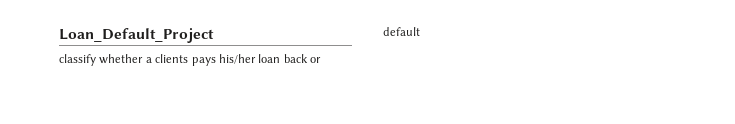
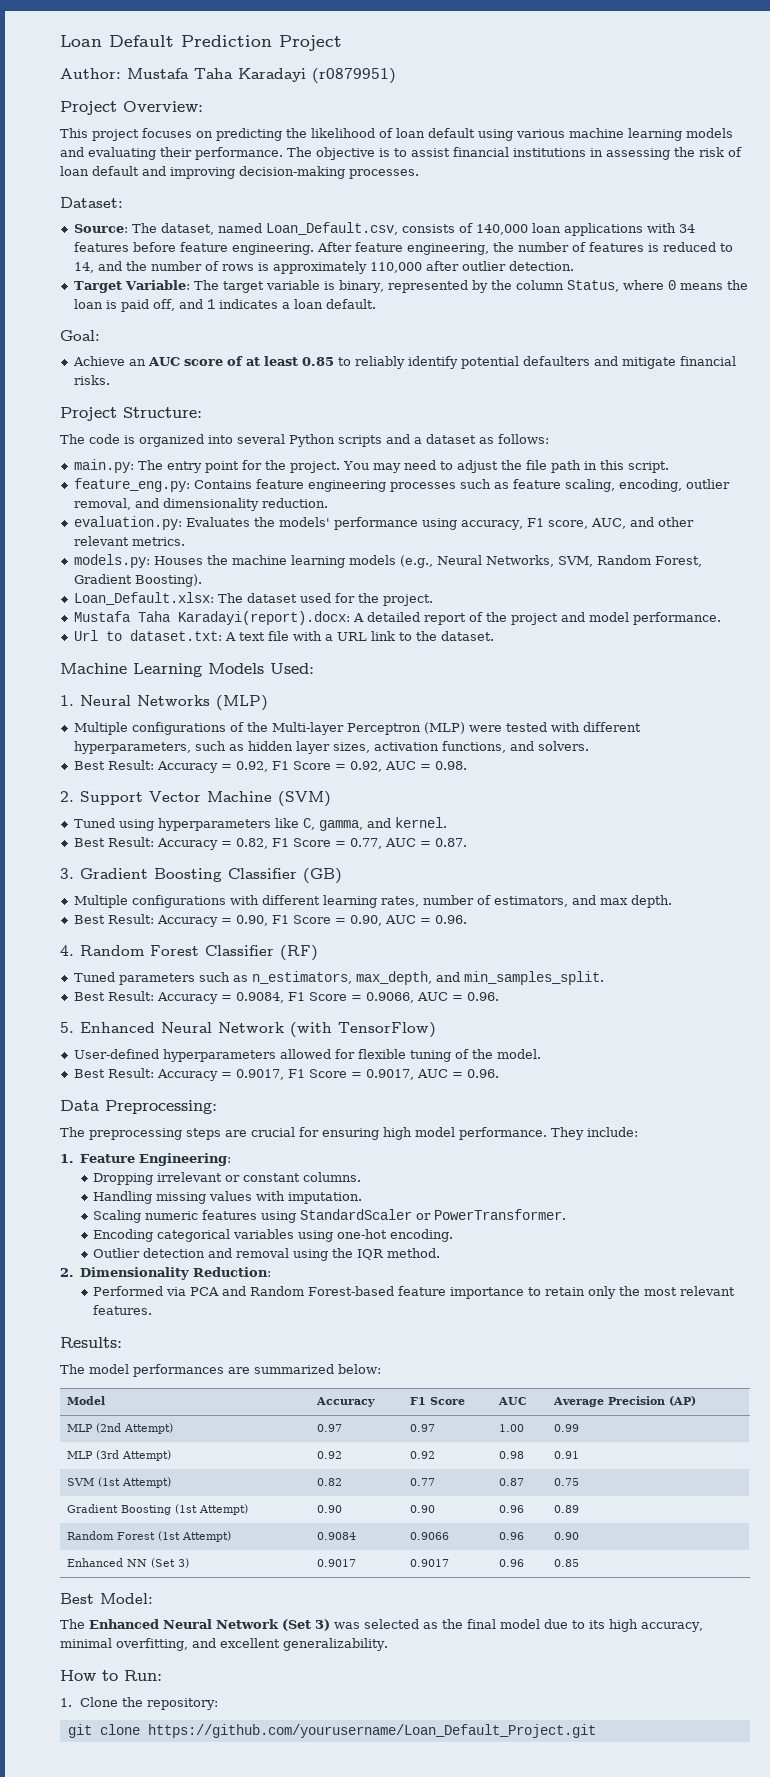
[59,28,214,43] [59,54,321,66] [383,27,420,36] Loan_Default_Project // classify whether a clients pays his/her loan back or default -> [60,35,342,51] [60,68,396,84] [60,101,203,115] [60,128,733,141] [60,147,742,160] [60,166,419,179] [60,197,123,208] [73,222,695,236] [73,242,733,255] [73,261,574,274] [73,280,748,293] [73,299,376,312] [60,330,100,341] [72,356,736,369] [73,375,110,385] [60,407,202,421] [60,434,549,447] [73,459,669,473] [73,478,730,492] [73,498,328,511] [73,516,694,530] [73,536,185,546] [73,554,702,568] [73,574,202,587] [73,592,433,606] [73,611,721,625] [73,630,494,641] [60,663,314,677] [60,695,268,711] [73,722,641,735] [73,741,589,754] [73,760,467,773] [60,791,331,807] [73,817,447,831] [73,837,467,850] [60,868,342,884] [73,895,672,908] [73,914,467,927] [60,945,318,961] [73,971,604,985] [73,991,499,1004] [60,1022,436,1038] [73,1049,541,1062] [73,1068,499,1081] [60,1100,217,1114] [60,1127,638,1140] [60,1153,232,1166] [93,1172,362,1185] [93,1191,363,1204] [93,1209,567,1223] [93,1229,454,1242] [93,1248,441,1261] [60,1267,272,1280] [93,1286,736,1299] [93,1305,153,1315] [60,1337,122,1348] [60,1364,381,1377] [66,1396,105,1405] [315,1397,375,1407] [409,1397,465,1405] [497,1397,527,1405] [552,1396,696,1407] [66,1423,173,1434] [316,1424,342,1432] [409,1424,435,1432] [498,1424,524,1432] [553,1424,579,1432] [66,1450,171,1461] [316,1451,342,1459] [409,1451,435,1459] [498,1451,524,1459] [553,1451,579,1459] [66,1477,171,1488] [316,1478,342,1486] [409,1478,435,1486] [498,1478,524,1486] [553,1478,579,1486] [66,1504,248,1515] [316,1505,342,1513] [409,1505,435,1513] [498,1505,524,1513] [553,1505,579,1513] [66,1531,231,1542] [316,1532,356,1540] [409,1532,449,1540] [498,1532,524,1540] [553,1532,579,1540] [66,1558,189,1568] [316,1559,356,1567] [409,1559,449,1567] [498,1559,524,1567] [553,1559,579,1567] [60,1593,153,1604] [60,1619,703,1632] [60,1638,388,1651] [60,1670,162,1681] [60,1697,218,1710] [67,1724,596,1738] Loan Default Prediction Project // Author: Mustafa Taha Karadayi (r0879951) // Project Overview: // This project focuses on predicting the likelihood of loan default using various machine learning models and evaluating their performance. The objective is to assist financial institutions in assessing the risk of loan default and improving decision-making processes. // Dataset: // Source: The dataset, named Loan_Default.csv, consists of 140,000 loan applications with 34 features before feature engineering. After feature engineering, the number of features is reduced to 14, and the number of rows is approximately 110,000 after outlier detection. // Target Variable: The target variable is binary, represented by the column Status, where 0 means the loan is paid off, and 1 indicates a loan default. // Goal: // Achieve an AUC score of at least 0.85 to reliably identify potential defaulters and mitigate financial risks. // Project Structure: // The code is organized into several Python scripts and a dataset as follows: // main.py: The entry point for the project. You may need to adjust the file path in this script. // feature_eng.py: Contains feature engineering processes such as feature scaling, encoding, outlier removal, and dimensionality reduction. // evaluation.py: Evaluates the models' performance using accuracy, F1 score, AUC, and other relevant metrics. // models.py: Houses the machine learning models (e.g., Neural Networks, SVM, Random Forest, Gradient Boosting). // Loan_Default.xlsx: The dataset used for the project. // Mustafa Taha Karadayi(report).docx: A detailed report of the project and model performance. // Url to dataset.txt: A text file with a URL link to the dataset. // Machine Learning Models Used: // 1. Neural Networks (MLP) // Multiple configurations of the Multi-layer Perceptron (MLP) were tested with different hyperparameters, such as hidden layer sizes, activation functions, and solvers. // Best Result: Accuracy = 0.92, F1 Score = 0.92, AUC = 0.98. // 2. Support Vector Machine (SVM) // Tuned using hyperparameters like C, gamma, and kernel. // Best Result: Accuracy = 0.82, F1 Score = 0.77, AUC = 0.87. // 3. Gradient Boosting Classifier (GB) // Multiple configurations with different learning rates, number of estimators, and max depth. // Best Result: Accuracy = 0.90, F1 Score = 0.90, AUC = 0.96. // 4. Random Forest Classifier (RF) // Tuned parameters such as n_estimators, max_depth, and min_samples_split. // Best Result: Accuracy = 0.9084, F1 Score = 0.9066, AUC = 0.96. // 5. Enhanced Neural Network (with TensorFlow) // User-defined hyperparameters allowed for flexible tuning of the model. // Best Result: Accuracy = 0.9017, F1 Score = 0.9017, AUC = 0.96. // Data Preprocessing: // The preprocessing steps are crucial for ensuring high model performance. They include: // 1. Feature Engineering: // Dropping irrelevant or constant columns. // Handling missing values with imputation. // Scaling numeric features using StandardScaler or PowerTransformer. // Encoding categorical variables using one-hot encoding. // Outlier detection and removal using the IQR method. // 2. Dimensionality Reduction: // Performed via PCA and Random Forest-based feature importance to retain only the most relevant features. // Results: // The model performances are summarized below: // Model | Accuracy | F1 Score | AUC | Average Precision (AP) // MLP (2nd Attempt) | 0.97 | 0.97 | 1.00 | 0.99 // MLP (3rd Attempt) | 0.92 | 0.92 | 0.98 | 0.91 // SVM (1st Attempt) | 0.82 | 0.77 | 0.87 | 0.75 // Gradient Boosting (1st Attempt) | 0.90 | 0.90 | 0.96 | 0.89 // Random Forest (1st Attempt) | 0.9084 | 0.9066 | 0.96 | 0.90 // Enhanced NN (Set 3) | 0.9017 | 0.9017 | 0.96 | 0.85 // Best Model: // The Enhanced Neural Network (Set 3) was selected as the final model due to its high accuracy, minimal overfitting, and excellent generalizability. // How to Run: // 1. Clone the repository: // git clone https://github.com/yourusername/Loan_Default_Project.git

